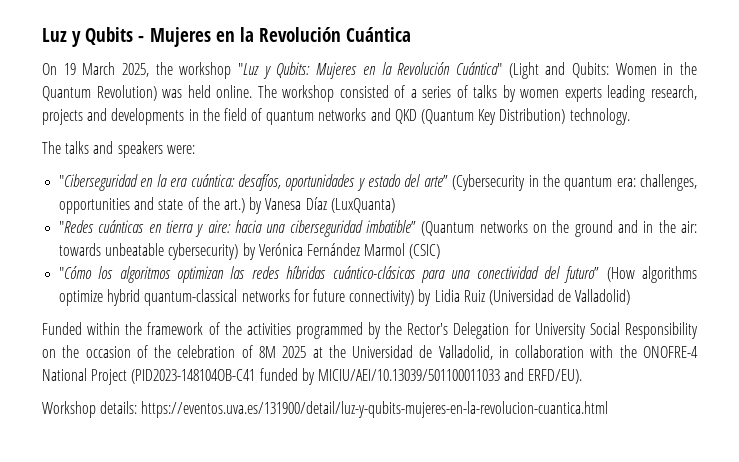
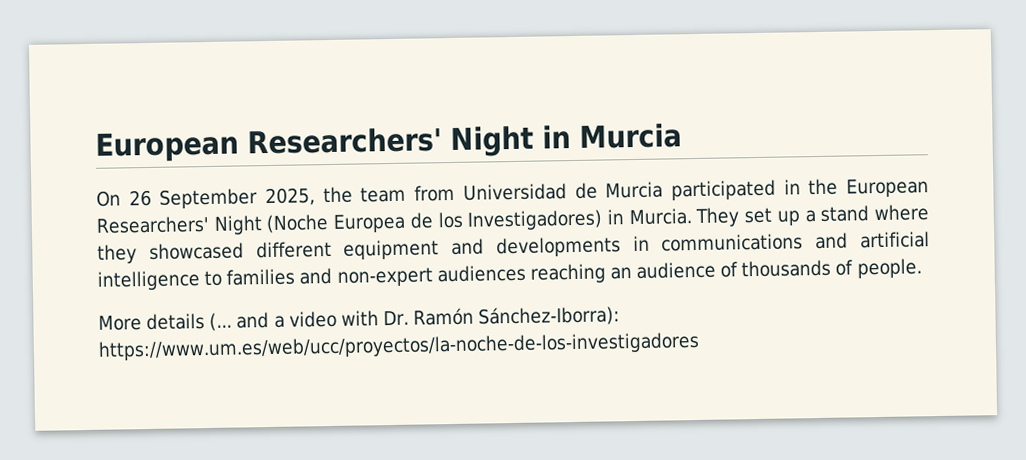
[42,27,412,47] [42,62,698,79] [42,85,697,102] [42,108,630,125] [42,141,195,158] [59,174,697,191] [59,197,395,214] [59,220,697,237] [59,243,441,260] [59,266,698,283] [59,289,631,306] [42,322,698,339] [42,345,698,360] [42,368,583,385] [42,401,609,418] Luz y Qubits - Mujeres en la Revolución Cuántica // On 19 March 2025, the workshop "Luz y Qubits: Mujeres en la Revolución Cuántica" (Light and Qubits: Women in the Quantum Revolution) was held online. The workshop consisted of a series of talks by women experts leading research, projects and developments in the field of quantum networks and QKD (Quantum Key Distribution) technology. // The talks and speakers were: // "Ciberseguridad en la era cuántica: desafíos, oportunidades y estado del arte” (Cybersecurity in the quantum era: challenges, opportunities and state of the art.) by Vanesa Díaz (LuxQuanta) // "Redes cuánticas en tierra y aire: hacia una ciberseguridad imbatible” (Quantum networks on the ground and in the air: towards unbeatable cybersecurity) by Verónica Fernández Marmol (CSIC) // "Cómo los algoritmos optimizan las redes híbridas cuántico-clásicas para una conectividad del futuro” (How algorithms optimize hybrid quantum-classical networks for future connectivity) by Lidia Ruiz (Universidad de Valladolid) // Funded within the framework of the activities programmed by the Rector's Delegation for University Social Responsibility on the occasion of the celebration of 8M 2025 at the Universidad de Valladolid, in collaboration with the ONOFRE-4 National Project (PID2023-148104OB-C41 funded by MICIU/AEI/10.13039/501100011033 and ERFD/EU). // Workshop details: https://eventos.uva.es/131900/detail/luz-y-qubits-mujeres-en-la-revolucion-cuantica.html -> [95,123,682,163] [96,178,930,209] [96,204,930,235] [97,231,931,264] [97,258,922,291] [98,305,621,331] [98,331,700,361] European Researchers' Night in Murcia // On 26 September 2025, the team from Universidad de Murcia participated in the European Researchers' Night (Noche Europea de los Investigadores) in Murcia. They set up a stand where they showcased different equipment and developments in communications and artificial intelligence to families and non-expert audiences reaching an audience of thousands of people. // More details (... and a video with Dr. Ramón Sánchez-Iborra): https://www.um.es/web/ucc/proyectos/la-noche-de-los-investigadores

